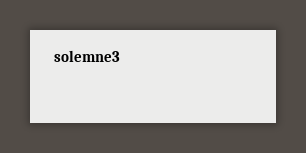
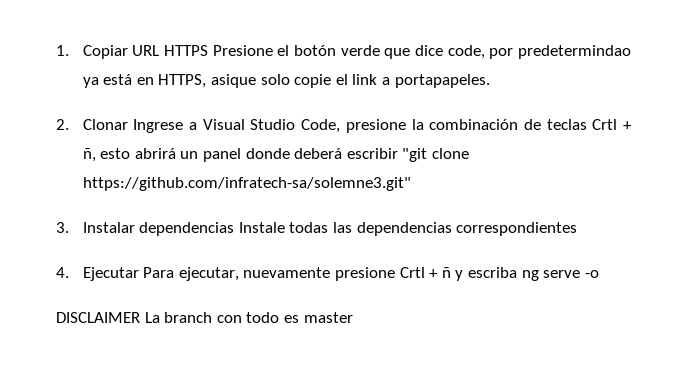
[54,50,120,62] solemne3 -> [56,45,631,59] [82,74,490,88] [56,119,632,133] [82,148,470,162] [82,177,411,191] [56,222,578,236] [56,267,599,281] [56,312,353,323] 1. Copiar URL HTTPS Presione el botón verde que dice code, por predetermindao ya está en HTTPS, asique solo copie el link a portapapeles. // 2. Clonar Ingrese a Visual Studio Code, presione la combinación de teclas Crtl + ñ, esto abrirá un panel donde deberá escribir "git clone https://github.com/infratech-sa/solemne3.git" // 3. Instalar dependencias Instale todas las dependencias correspondientes // 4. Ejecutar Para ejecutar, nuevamente presione Crtl + ñ y escriba ng serve -o // DISCLAIMER La branch con todo es master

